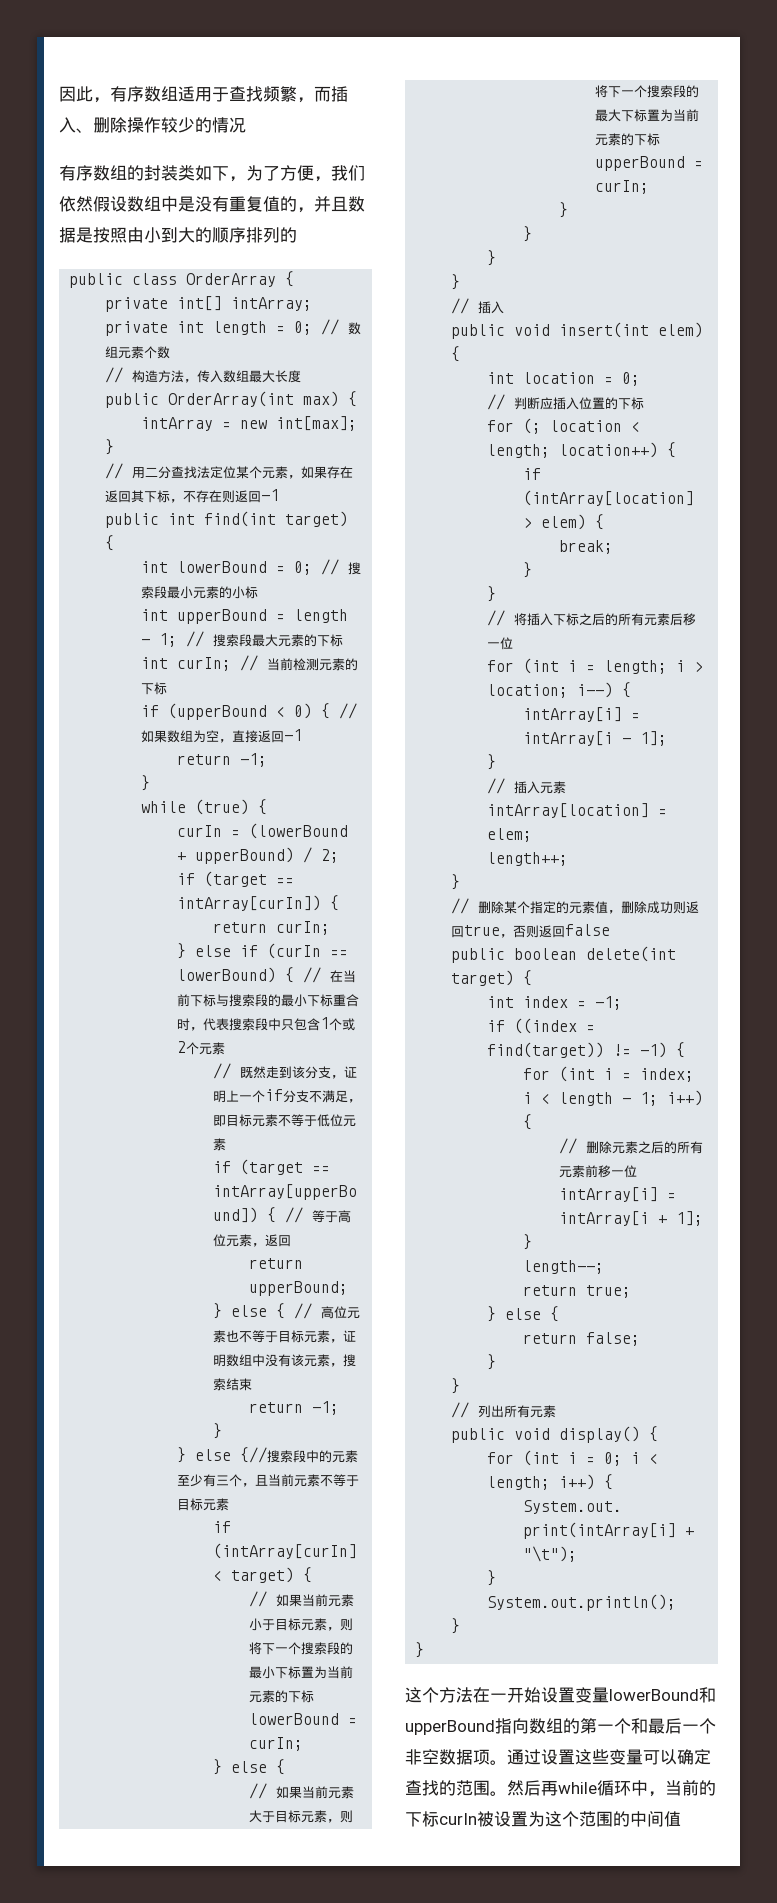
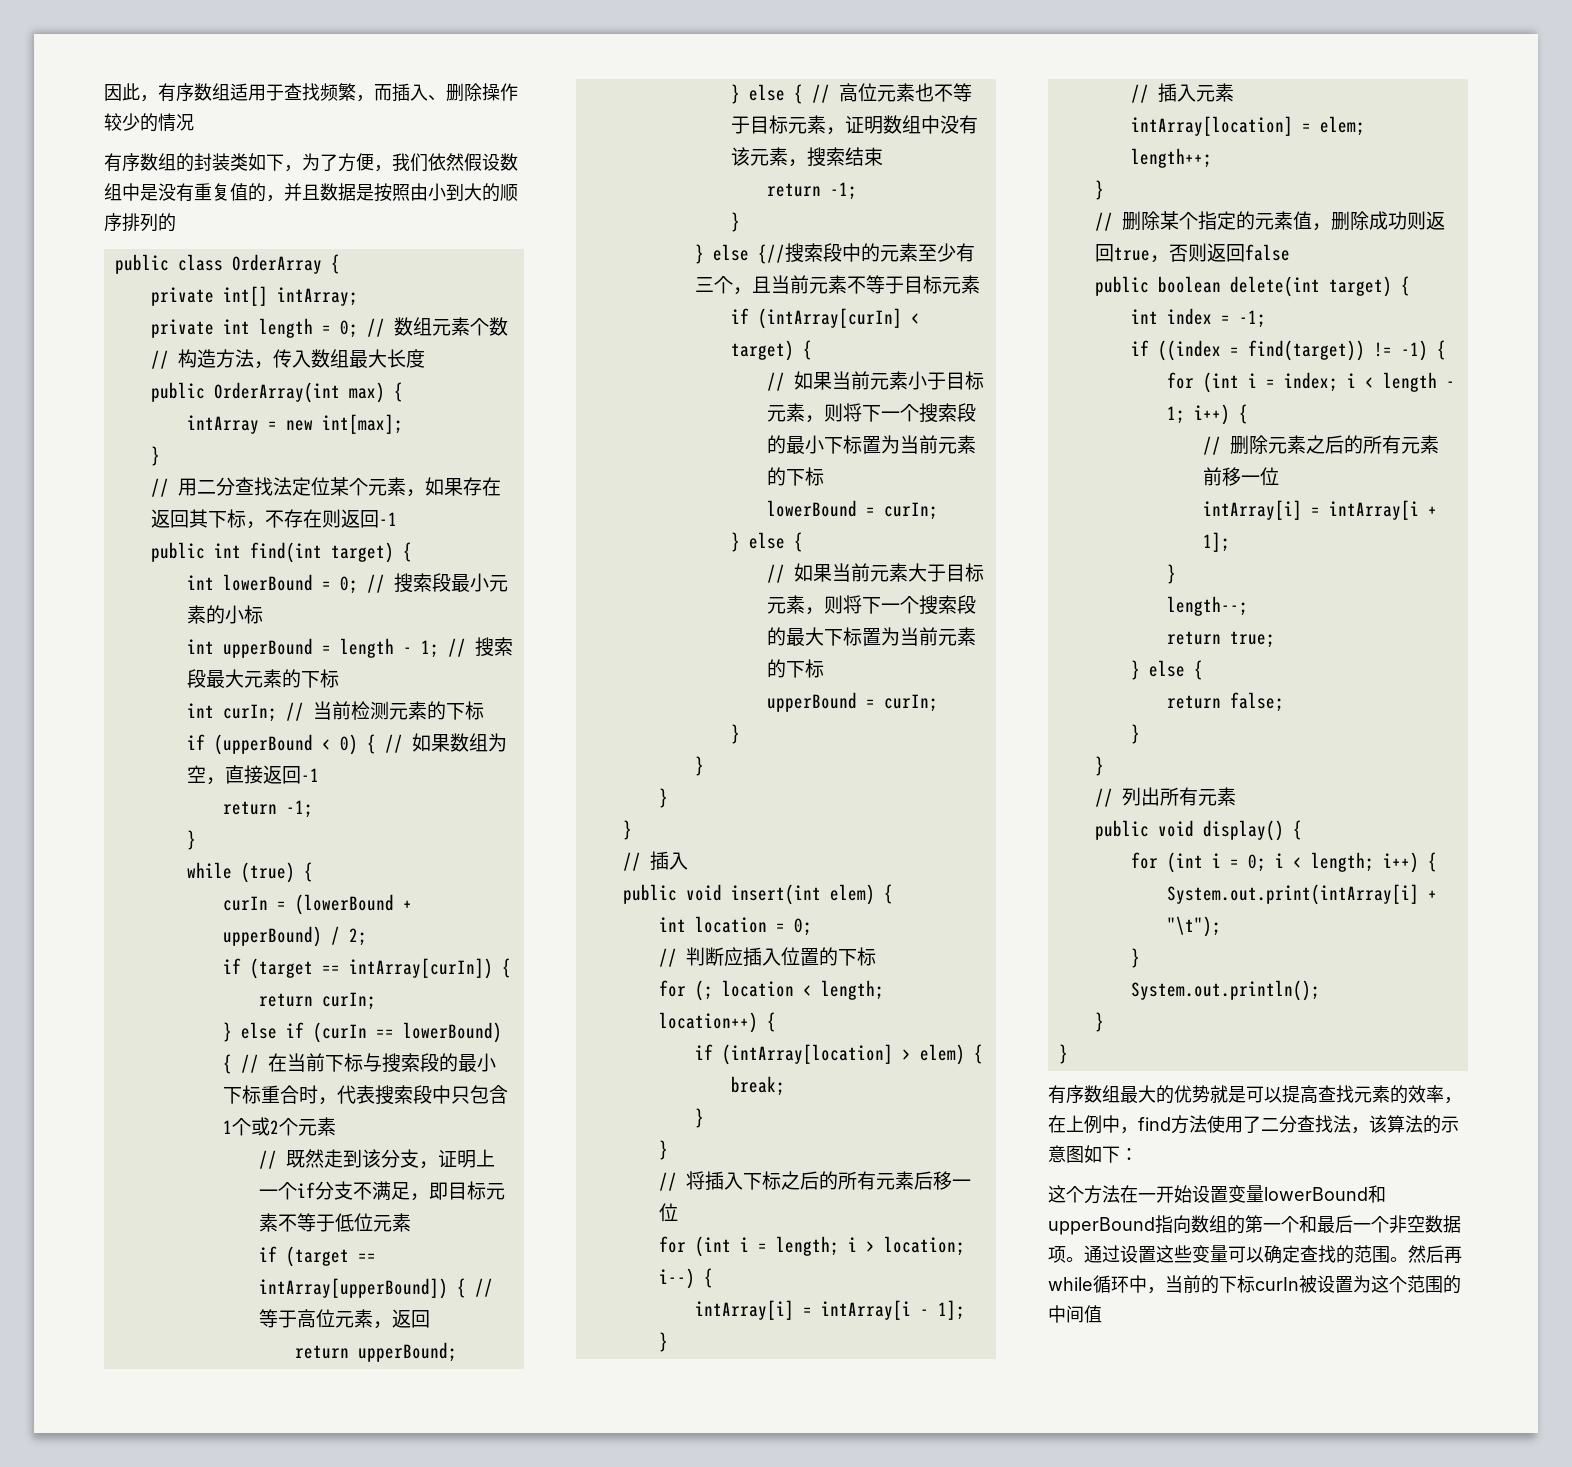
(425, 1650) none -> [1048,1085,1462,1104] [1048,1115,1459,1134] [1048,1145,1138,1163] // 有序数组最大的优势就是可以提高查找元素的效率，在上例中，find方法使用了二分查找法，该算法的示意图如下：

